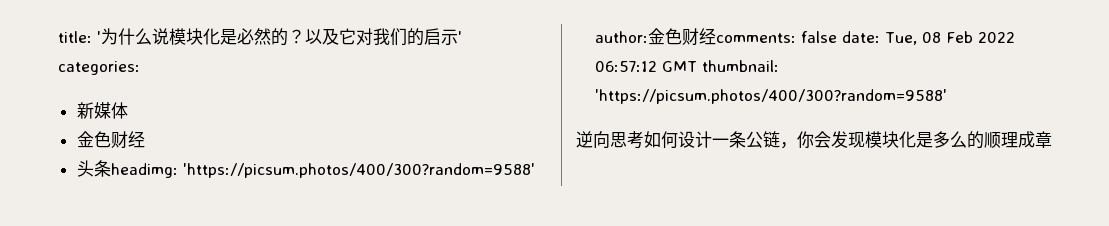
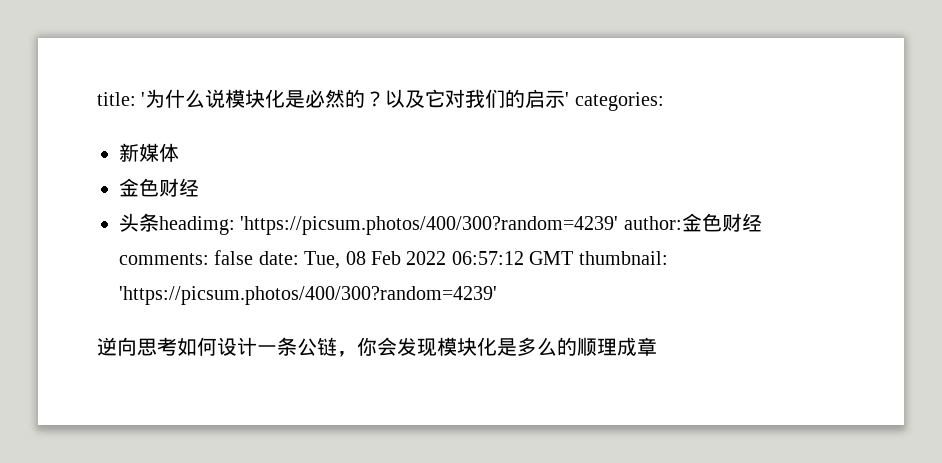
[182,163,535,178] 'https://picsum.photos/400/300?random=9588' -> [240,216,619,235] 'https://picsum.photos/400/300?random=4239'
[594,89,947,104] 'https://picsum.photos/400/300?random=9588' -> [119,286,497,305] 'https://picsum.photos/400/300?random=4239'

